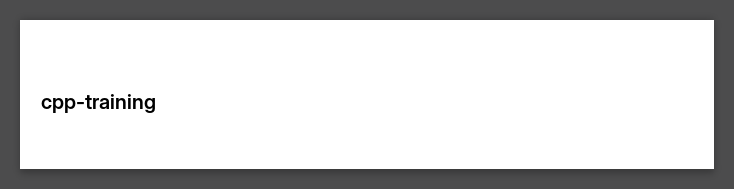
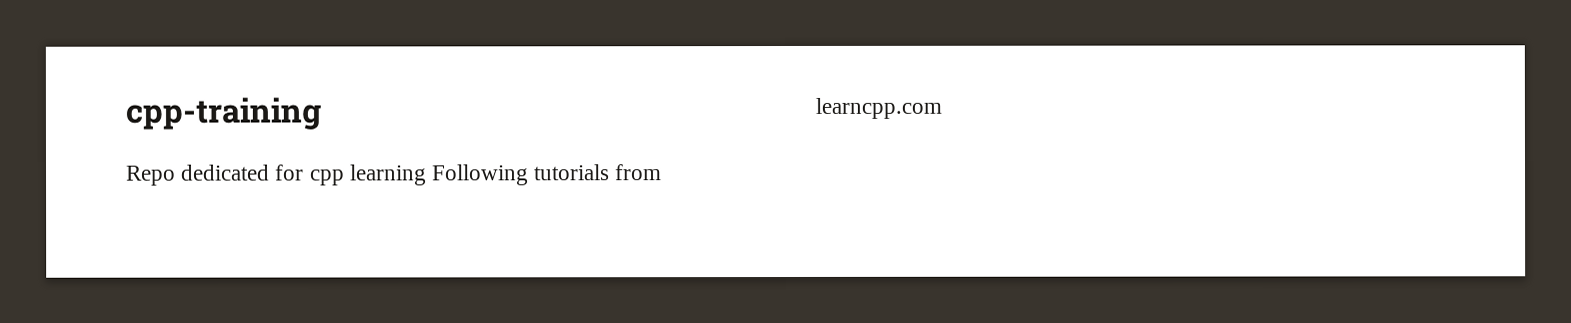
(156, 103) none -> [126,164,663,186] [815,97,942,119] // Repo dedicated for cpp learning Following tutorials from learncpp.com

